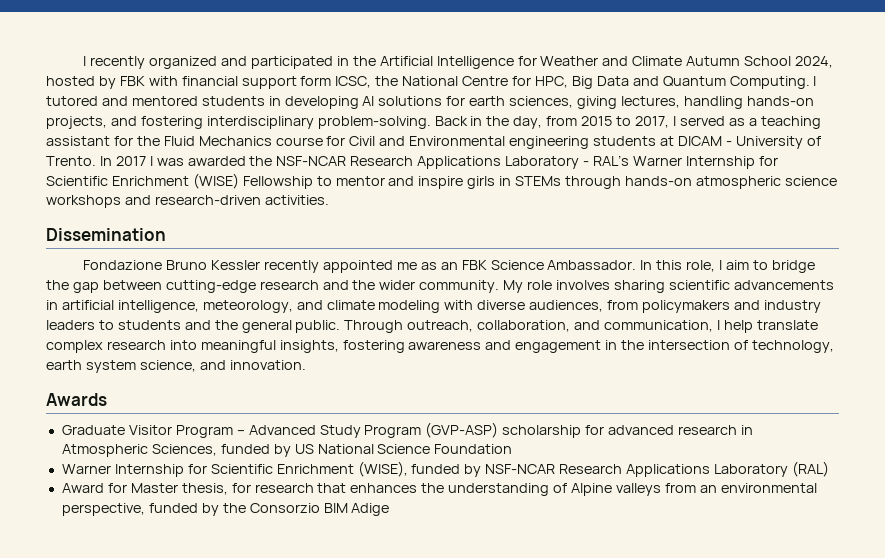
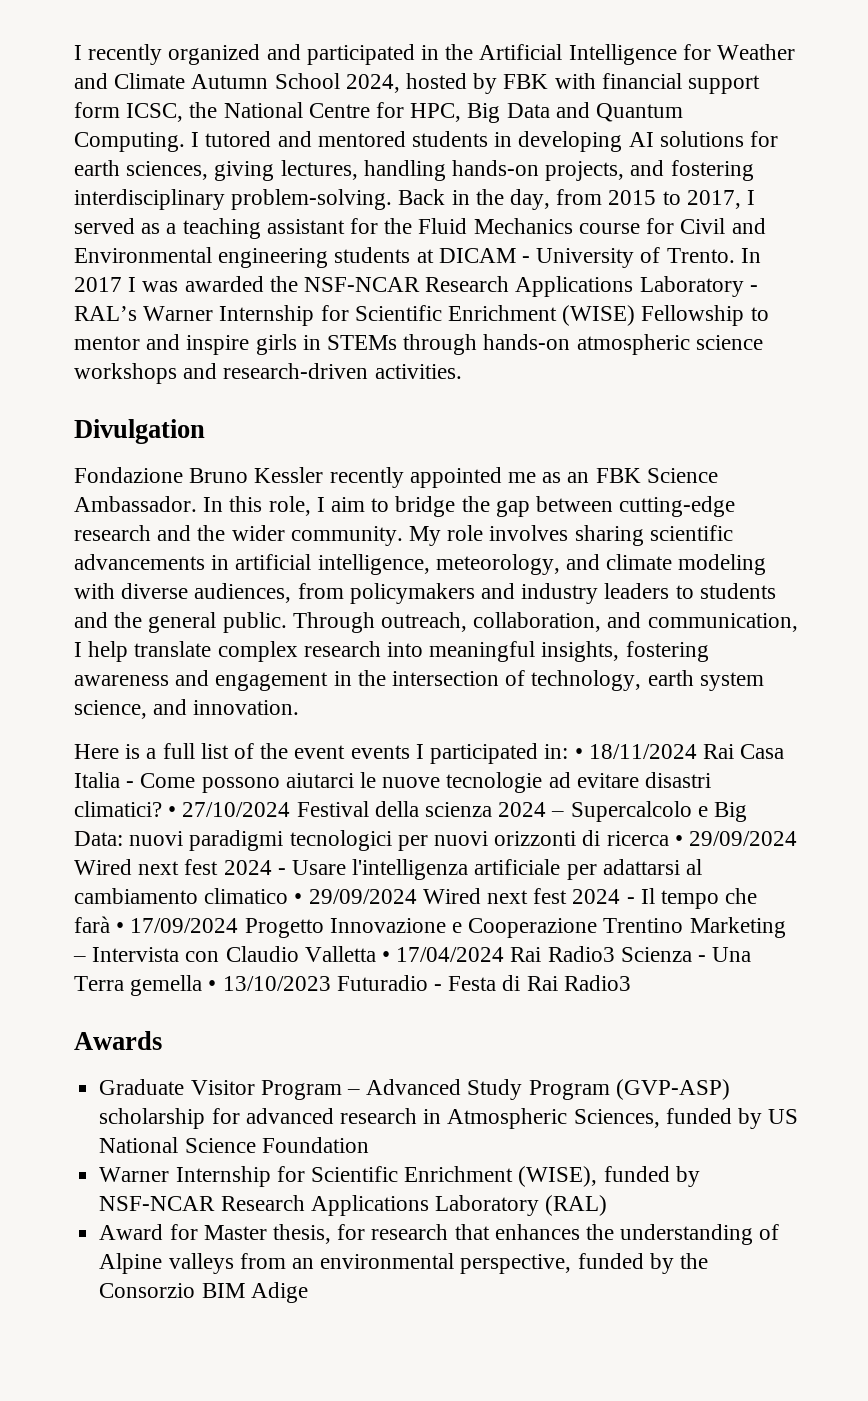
[46,228,166,241] Dissemination -> [74,419,205,444] Divulgation
(306, 365) none -> [74,743,785,764] [74,772,712,793] [74,801,748,822] [74,830,798,851] [74,859,703,880] [74,888,758,909] [74,916,786,938] [73,946,752,962] [74,975,631,996] // Here is a full list of the event events I participated in: • 18/11/2024 Rai Casa Italia - Come possono aiutarci le nuove tecnologie ad evitare disastri climatici? • 27/10/2024 Festival della scienza 2024 – Supercalcolo e Big Data: nuovi paradigmi tecnologici per nuovi orizzonti di ricerca • 29/09/2024 Wired next fest 2024 - Usare l'intelligenza artificiale per adattarsi al cambiamento climatico • 29/09/2024 Wired next fest 2024 - Il tempo che farà • 17/09/2024 Progetto Innovazione e Cooperazione Trentino Marketing – Intervista con Claudio Valletta • 17/04/2024 Rai Radio3 Scienza - Una Terra gemella • 13/10/2023 Futuradio - Festa di Rai Radio3

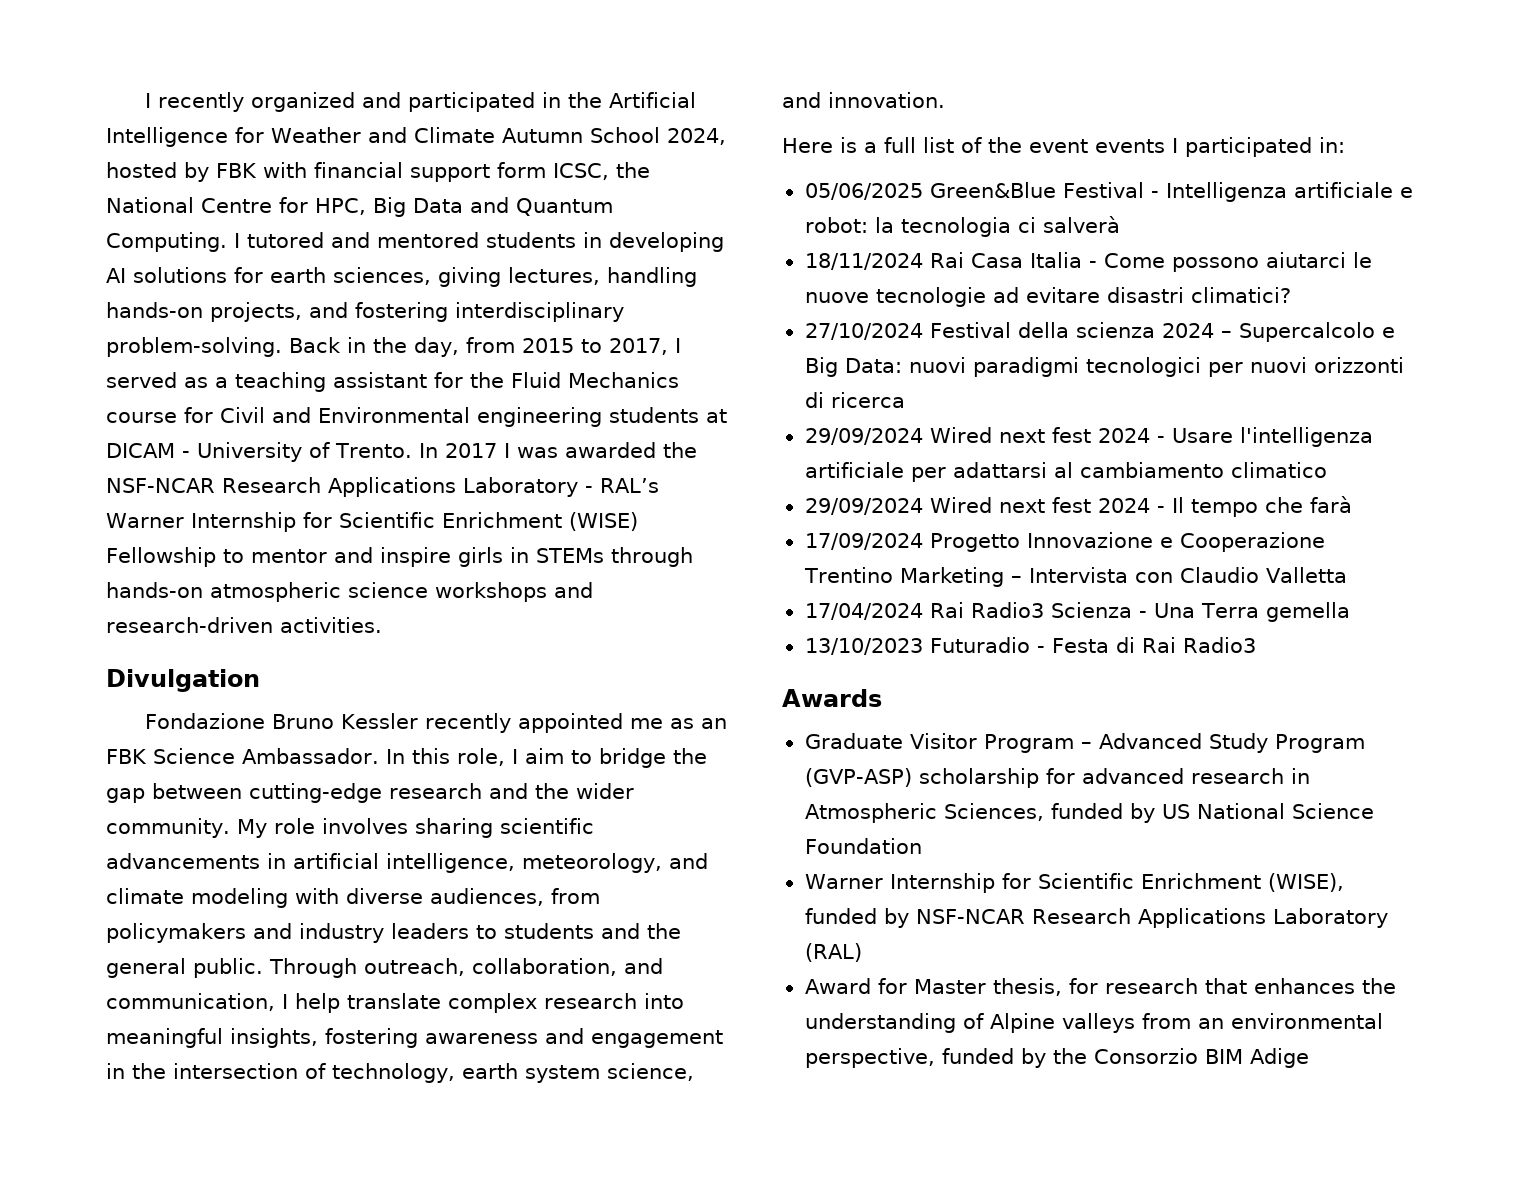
[574,748,583,759] • -> [804,182,1413,202] [804,216,1120,237] // 05/06/2025 Green&Blue Festival - Intelligenza artificiale e robot: la tecnologia ci salverà //
[168,806,177,817] • -> (1291, 295) //
[674,835,683,846] • -> (905, 400) //
[294,893,303,904] • -> (1327, 470) //
[116,922,125,933] • -> (1352, 504) //
[382,951,391,962] • -> (1348, 575) //
[208,980,217,991] • -> (1350, 612) //

